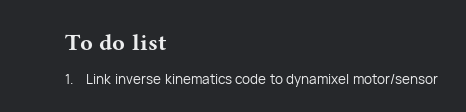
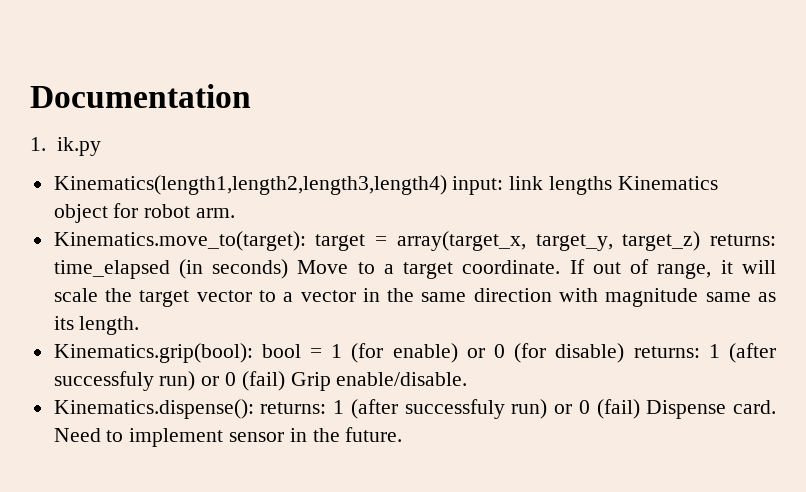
[65,34,167,50] [65,74,439,87] To do list // 1. Link inverse kinematics code to dynamixel motor/sensor -> [30,84,251,108] [30,137,101,156] [53,175,718,195] [53,203,236,223] [53,231,777,251] [53,259,776,279] [53,288,777,307] [53,316,140,335] [53,343,776,363] [53,371,468,391] [53,399,777,419] [53,427,403,447] Documentation // 1. ik.py // Kinematics(length1,length2,length3,length4) input: link lengths Kinematics object for robot arm. // Kinematics.move_to(target): target = array(target_x, target_y, target_z) returns: time_elapsed (in seconds) Move to a target coordinate. If out of range, it will scale the target vector to a vector in the same direction with magnitude same as its length. // Kinematics.grip(bool): bool = 1 (for enable) or 0 (for disable) returns: 1 (after successfuly run) or 0 (fail) Grip enable/disable. // Kinematics.dispense(): returns: 1 (after successfuly run) or 0 (fail) Dispense card. Need to implement sensor in the future.

